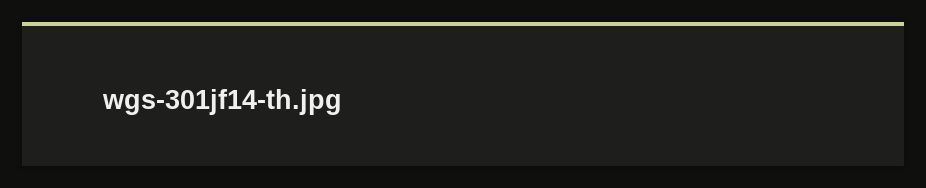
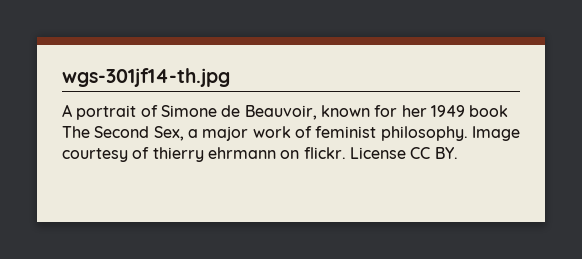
(342, 102) none -> [62,104,509,120] [62,126,520,141] [62,147,458,162] // A portrait of Simone de Beauvoir, known for her 1949 book The Second Sex, a major work of feminist philosophy. Image courtesy of thierry ehrmann on flickr. License CC BY.

